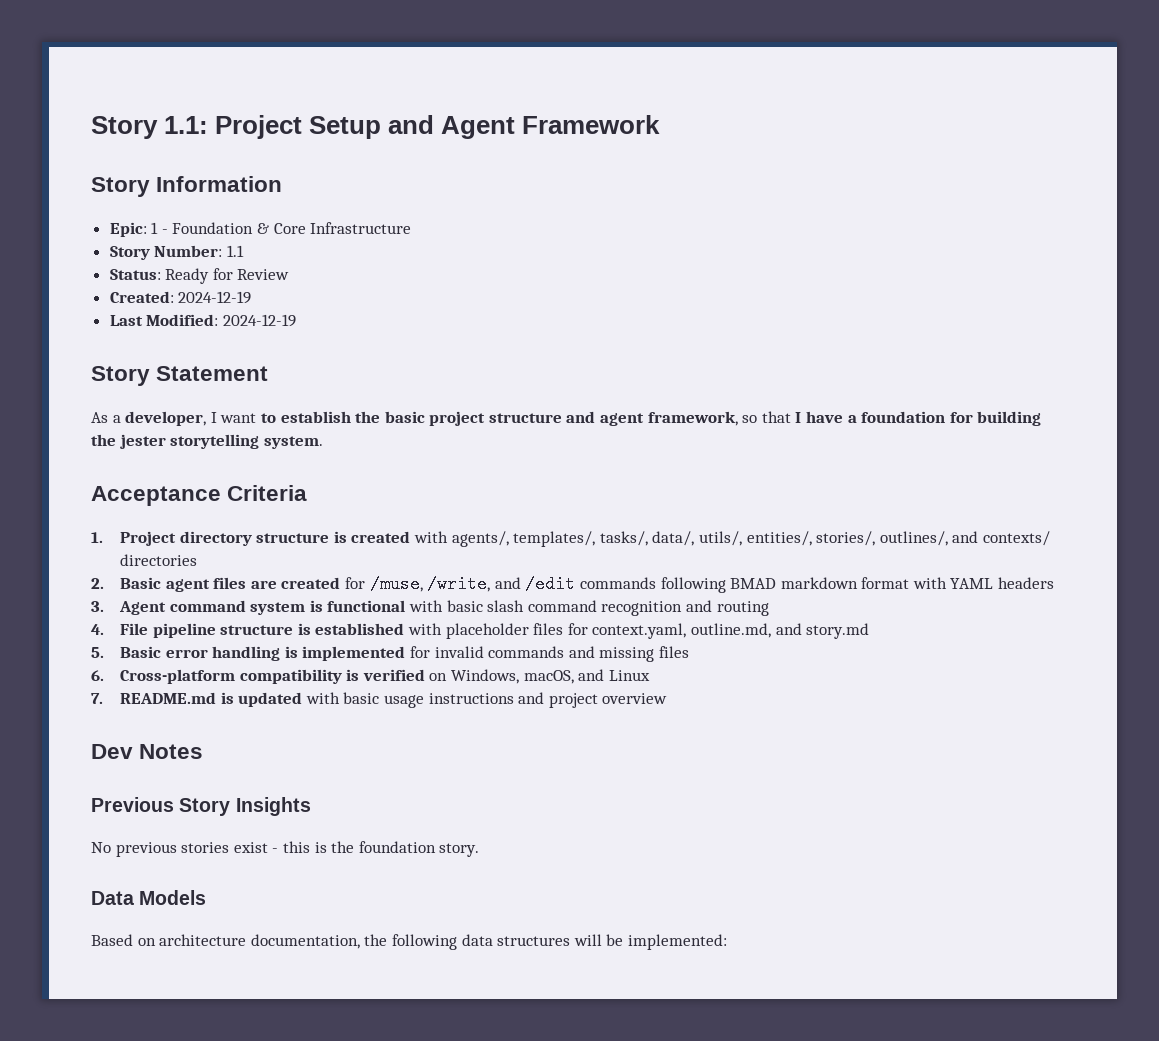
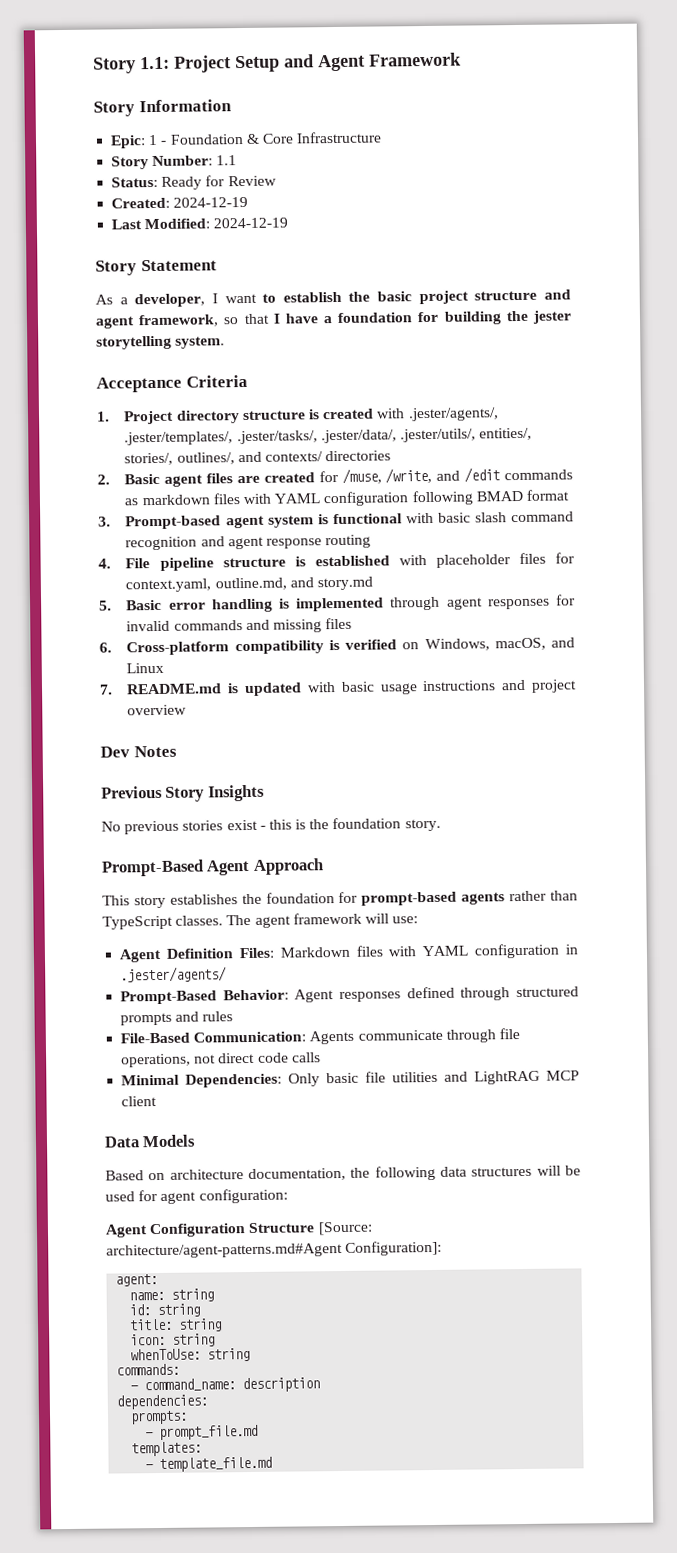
[451,531,742,547] agents/, templates/, tasks/, data/, utils/, -> [407,407,499,422] [124,428,476,446] .jester/agents/, .jester/templates/, .jester/tasks/, .jester/data/, .jester/utils/,
(656, 583) none -> [124,491,410,507] as markdown files with YAML configuration
[780,577,858,589] markdown -> (523, 496) none
[912,577,1055,589] with YAML headers -> (569, 495) none
[119,600,246,615] Agent command -> [125,515,265,530] Prompt-based agent
(712, 606) none -> [227,536,322,550] agent response
(406, 653) none -> [390,596,550,611] through agent responses
(480, 850) none -> [101,858,324,877] [102,890,578,909] [102,912,419,930] [119,943,578,963] [120,966,228,983] [120,986,579,1005] [120,1011,234,1026] [120,1028,520,1045] [121,1052,321,1068] [121,1070,580,1088] [121,1096,158,1107] // Prompt-Based Agent Approach // This story establishes the foundation for prompt-based agents rather than TypeScript classes. The agent framework will use: // Agent Definition Files: Markdown files with YAML configuration in .jester/agents/ // Prompt-Based Behavior: Agent responses defined through structured prompts and rules // File-Based Communication: Agents communicate through file operations, not direct code calls // Minimal Dependencies: Only basic file utilities and LightRAG MCP client
[627,934,727,950] implemented: -> [105,1188,288,1204] [105,1221,373,1238] [106,1240,443,1259] [115,1274,159,1287] [129,1288,215,1302] [129,1303,201,1318] [129,1318,223,1332] [130,1333,216,1347] [130,1348,251,1362] [116,1363,181,1376] [130,1377,321,1393] [116,1394,209,1410] [130,1410,189,1425] [145,1424,259,1441] [131,1441,203,1457] [145,1456,273,1473] used for agent configuration: // Agent Configuration Structure [Source: architecture/agent-patterns.md#Agent Configuration]: // agent: // name: string // id: string // title: string // icon: string // whenToUse: string // commands: // - command_name: description // dependencies: // prompts: // - prompt_file.md // templates: // - template_file.md

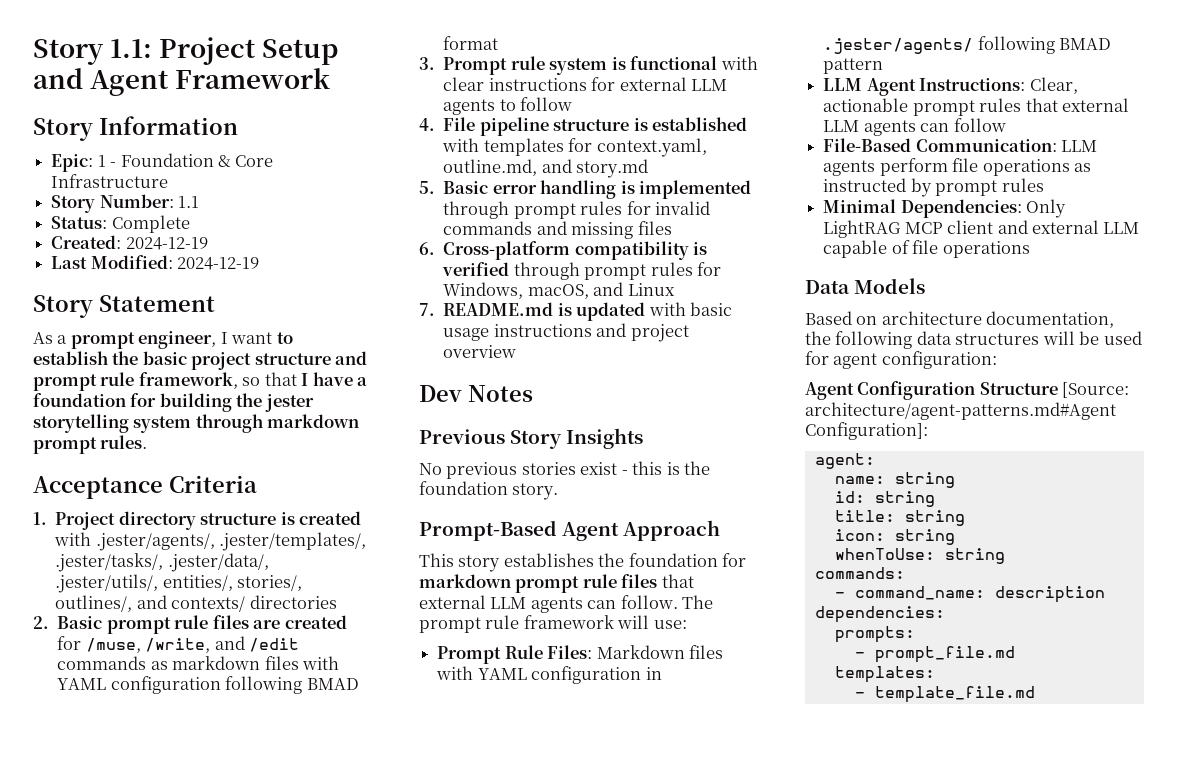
[161,175,277,190] Ready for Review -> [111,215,190,233] Complete
[134,293,206,308] developer, -> [70,331,217,349] prompt engineer,
[95,316,135,329] agent -> [33,372,135,391] prompt rule
[175,336,226,349] system. -> [133,414,360,433] [33,435,148,454] system through markdown prompt rules.
[164,474,204,487] agent -> [106,615,209,634] prompt rule
[125,515,265,530] Prompt-based agent -> [443,56,545,75] Prompt rule
[437,511,574,523] [125,534,372,551] basic slash command recognition and agent response routing -> [443,77,728,91] [443,97,573,115] clear instructions for external LLM agents to follow
[435,552,546,568] placeholder files -> [483,138,564,156] templates
[446,597,550,610] agent responses -> [513,201,623,219] prompt rules
[402,642,420,650] on -> [513,262,722,280] through prompt rules for
[361,890,578,906] [102,914,291,930] prompt-based agents rather than TypeScript classes. The agent -> [419,574,694,593] [419,595,714,613] [419,615,520,633] markdown prompt rule files that external LLM agents can follow. The prompt rule
[119,948,233,963] Agent Definition -> [437,645,543,664] Prompt Rule
[120,986,579,1005] [120,1011,234,1026] [120,1028,520,1045] [121,1052,321,1068] // Prompt-Based Behavior: Agent responses defined through structured prompts and rules // File-Based Communication: Agents communicate through file operations, not direct code calls -> [977,36,1112,54] [823,58,884,74] [823,77,1078,96] [823,98,1129,116] [823,118,1006,136] [823,138,1098,152] [823,158,1091,176] [823,178,1044,197] following BMAD pattern // LLM Agent Instructions: Clear, actionable prompt rules that external LLM agents can follow // File-Based Communication: LLM agents perform file operations as instructed by prompt rules
[326,1071,469,1084] basic file utilities and -> (1067, 208) none
(158, 1101) none -> [997,220,1140,234] [823,240,1030,258] and external LLM capable of file operations

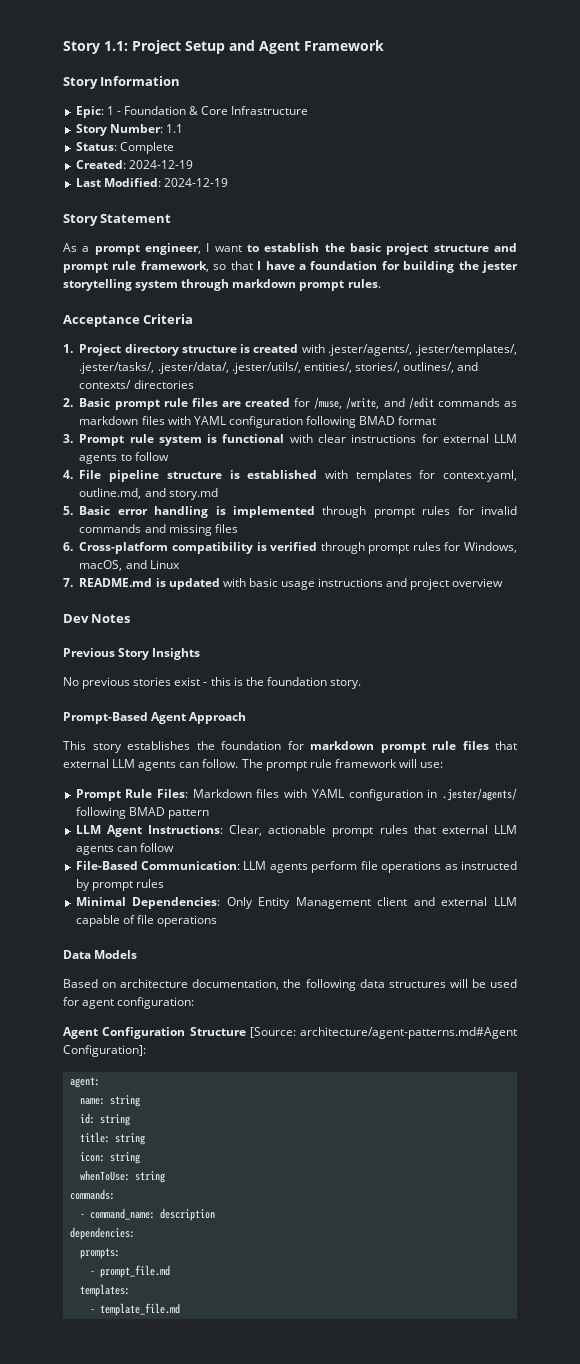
[823,220,943,238] LightRAG MCP -> [258,897,371,909] Entity Management

